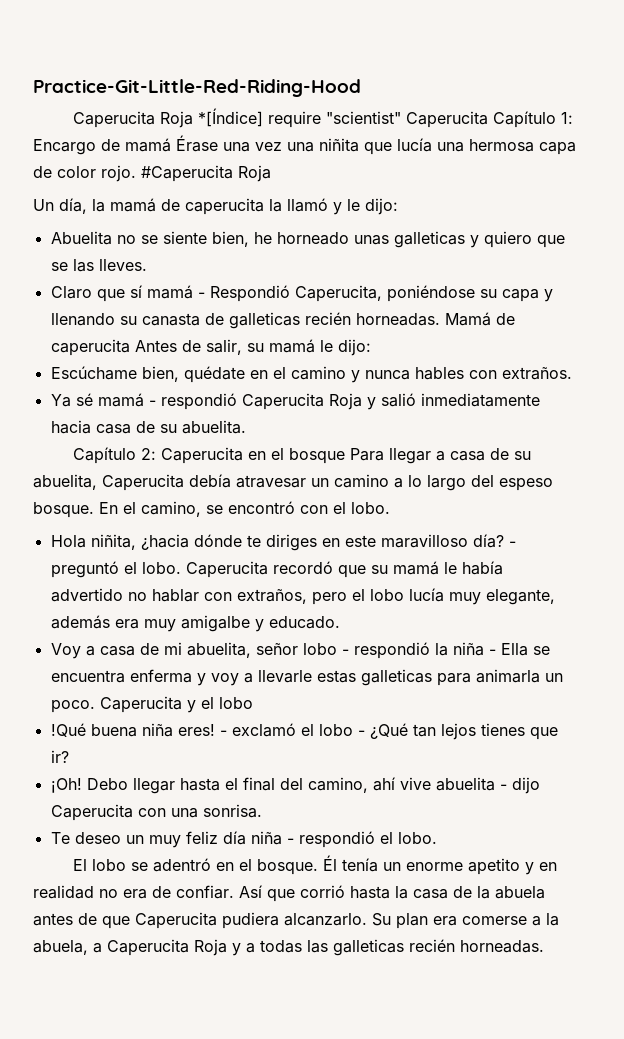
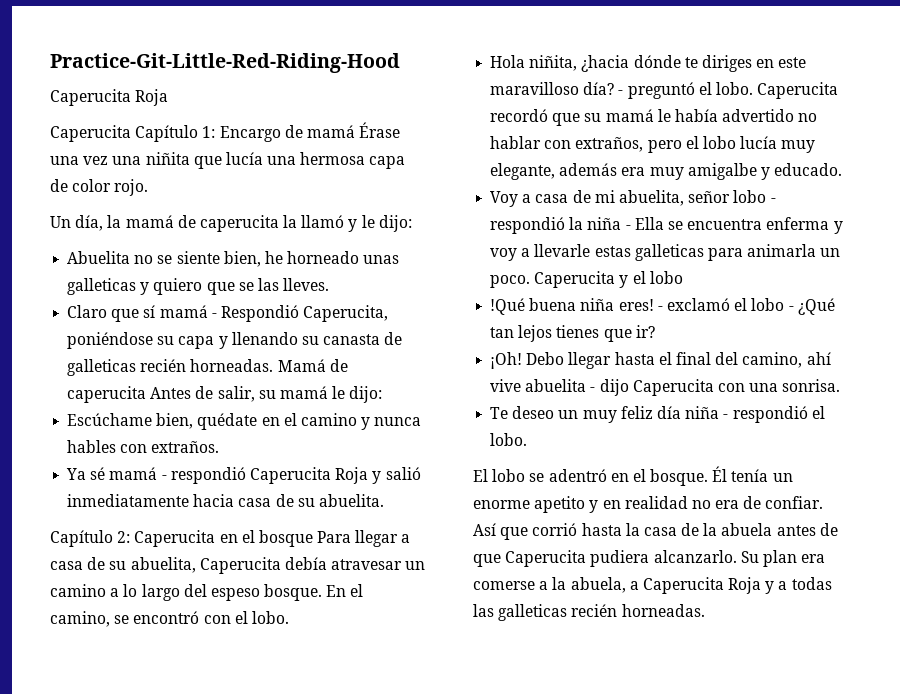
[198,108,402,128] *[Índice] require "scientist" -> (169, 97) //
[141,165,271,182] #Caperucita Roja -> (149, 187) none

